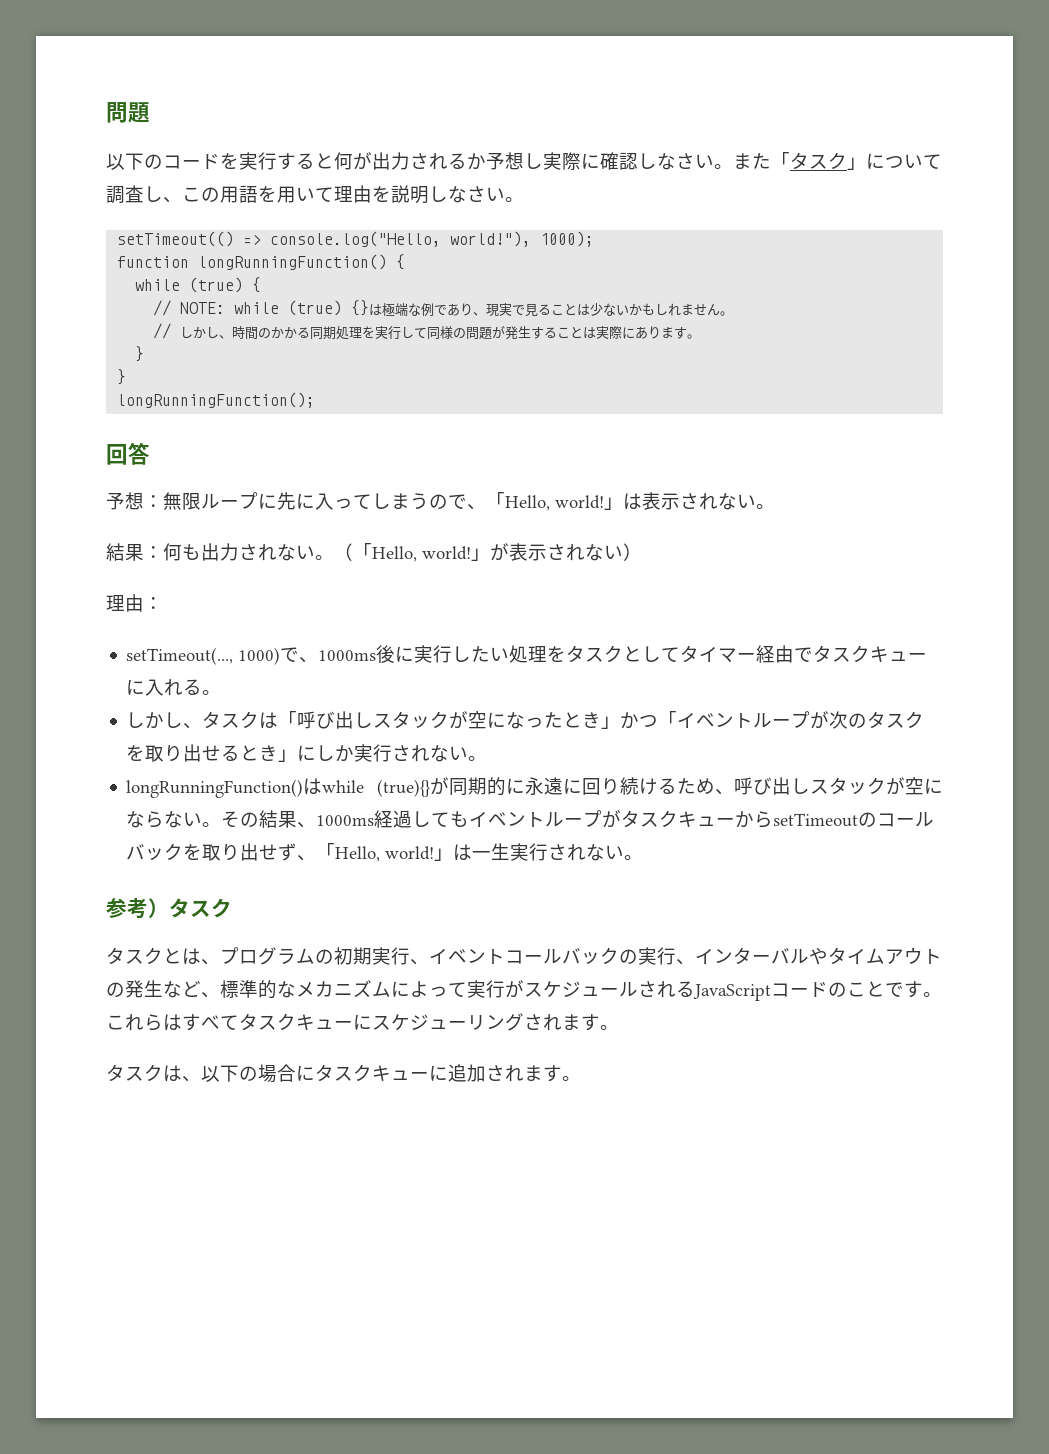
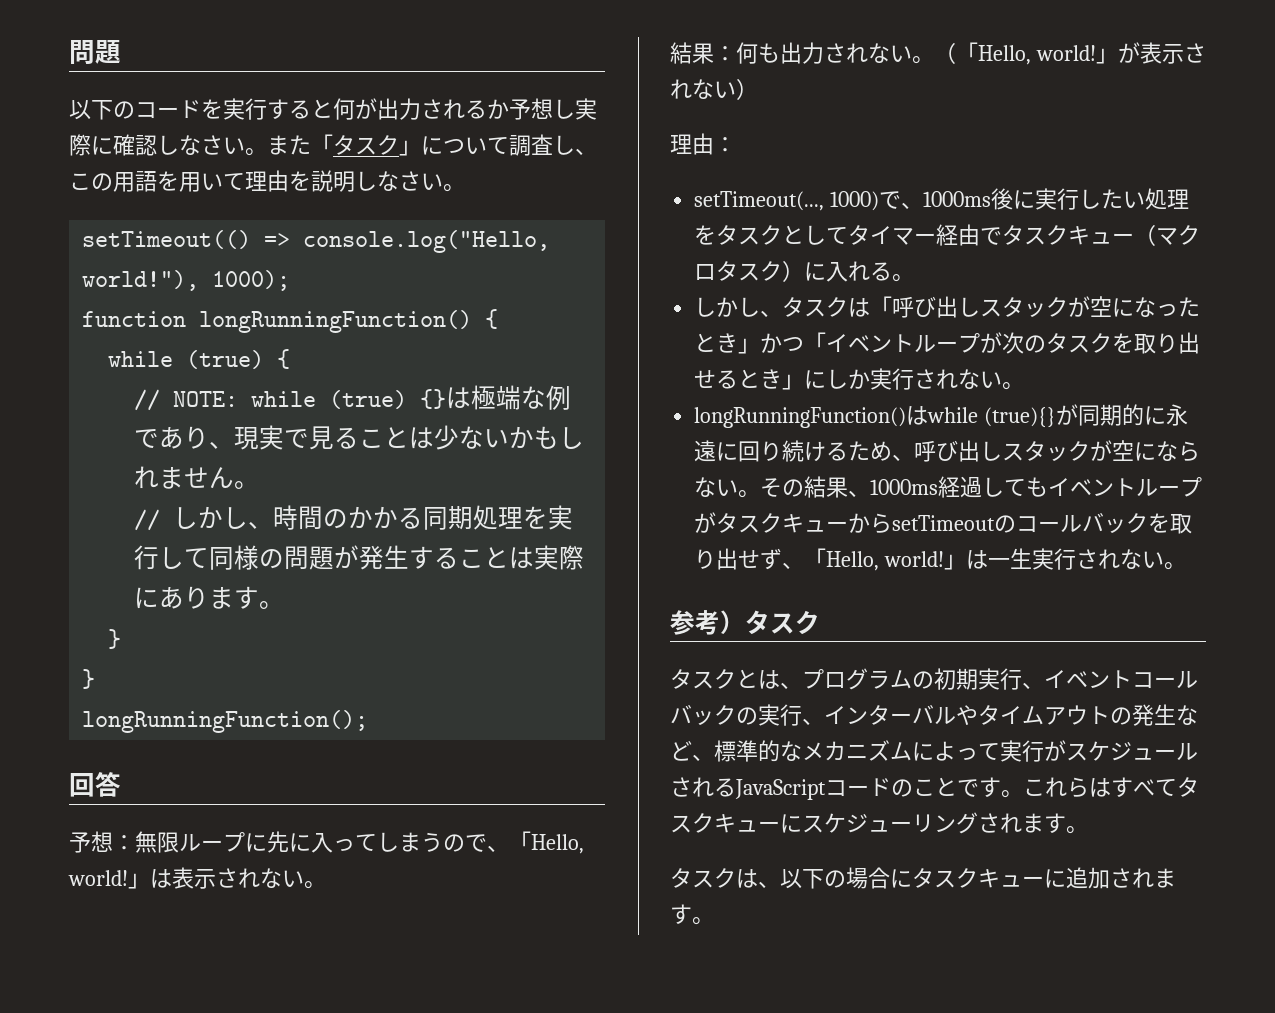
(928, 656) none -> [1134,225,1201,246] [694,261,805,282] （マクロタスク）

